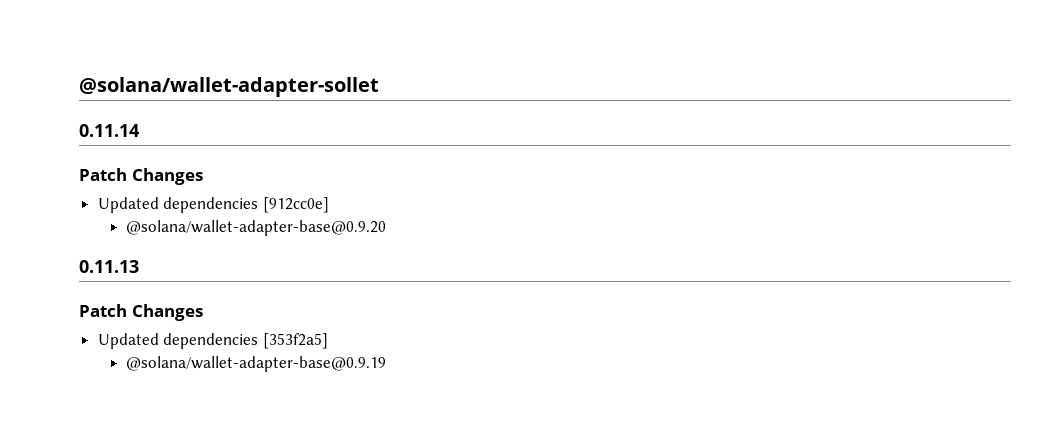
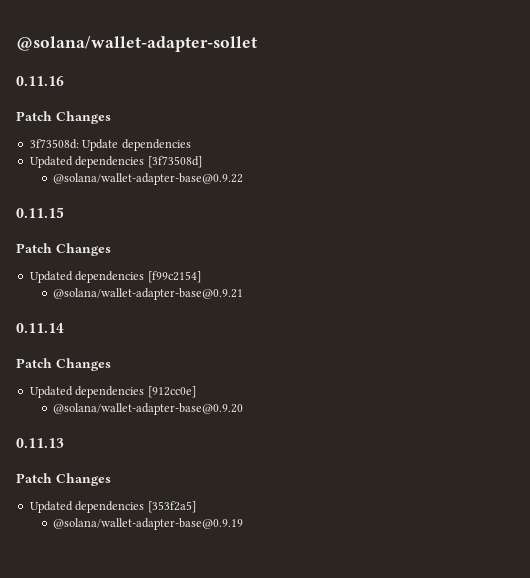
(379, 87) none -> [16,76,64,86] [16,111,111,124] [29,139,191,151] [29,156,202,168] [53,173,244,185] [16,207,64,218] [16,243,111,256] [29,271,201,283] [53,288,244,300] // 0.11.16 // Patch Changes // 3f73508d: Update dependencies // Updated dependencies [3f73508d] // @solana/wallet-adapter-base@0.9.22 // 0.11.15 // Patch Changes // Updated dependencies [f99c2154] // @solana/wallet-adapter-base@0.9.21

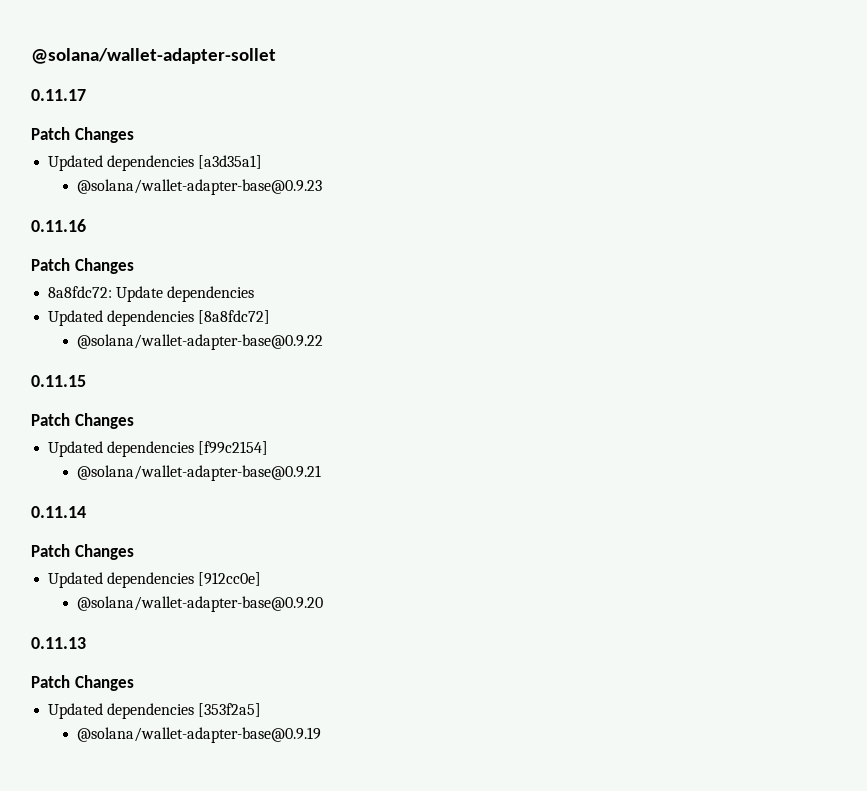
(257, 44) none -> [31,89,86,101] [31,127,134,143] [48,155,263,171] [76,179,322,195] // 0.11.17 // Patch Changes // Updated dependencies [a3d35a1] // @solana/wallet-adapter-base@0.9.23
[29,139,79,149] 3f73508d: -> [48,286,113,298] 8a8fdc72:
[147,156,202,168] [3f73508d] -> [198,310,271,324] [8a8fdc72]

